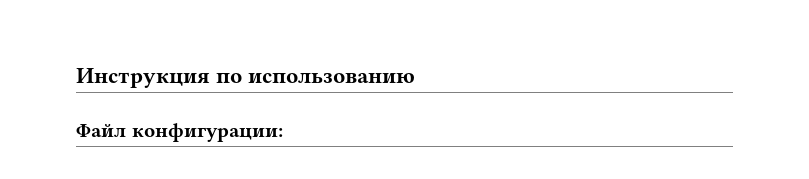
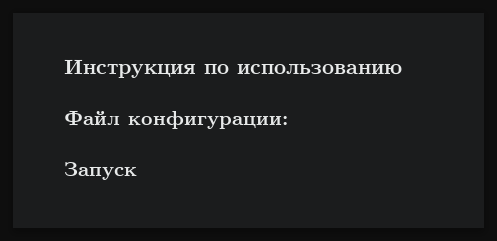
(283, 132) none -> [64,162,137,180] // Запуск

